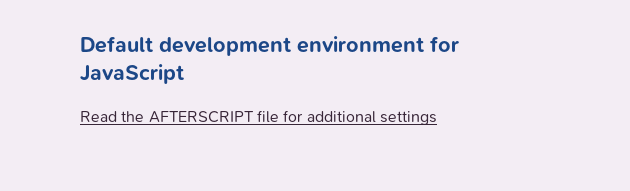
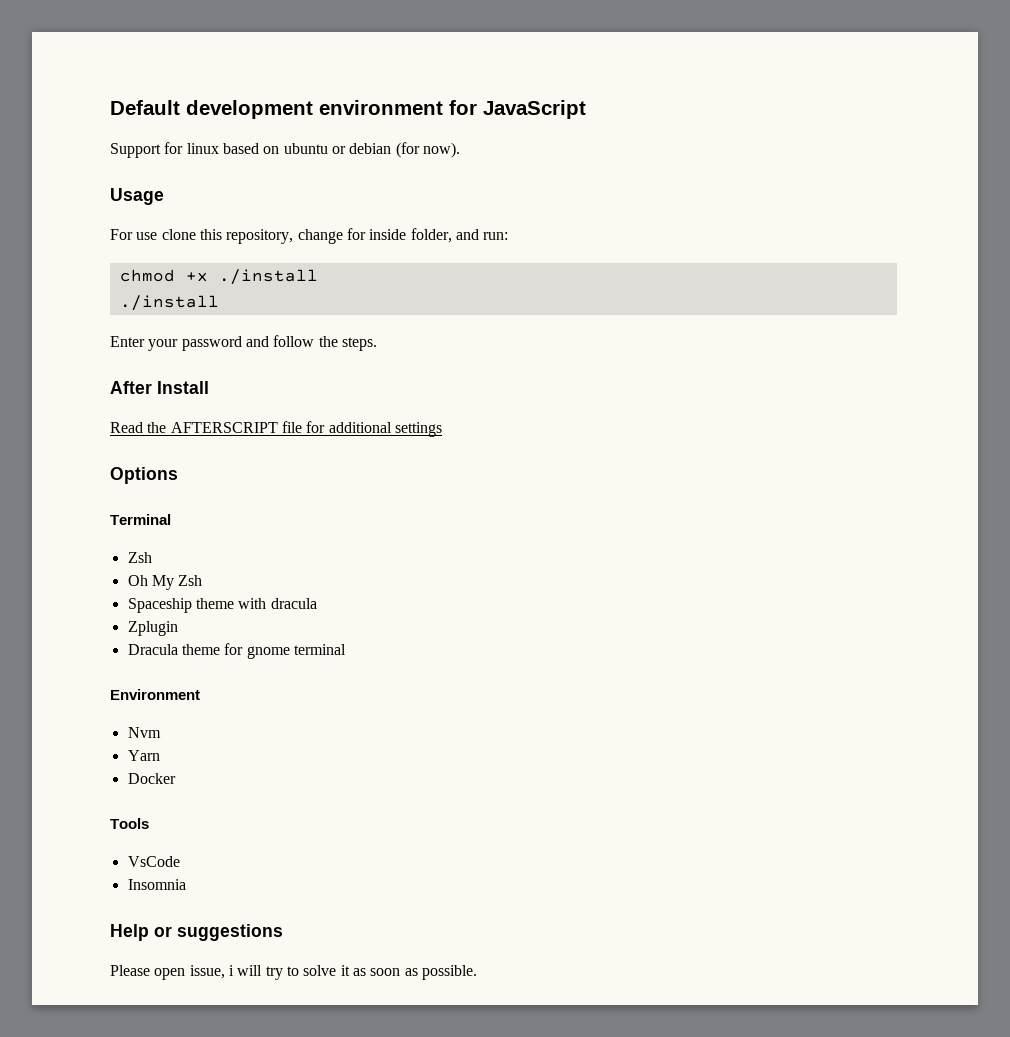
(184, 74) none -> [110,142,460,158] [110,188,164,205] [110,228,509,244] [119,269,318,285] [119,295,219,311] [110,335,377,351] [110,381,209,394] // Support for linux based on ubuntu or debian (for now). // Usage // For use clone this repository, change for inside folder, and run: // chmod +x ./install // ./install // Enter your password and follow the steps. // After Install
(437, 118) none -> [110,467,178,484] [110,514,171,525] [127,552,152,563] [127,575,203,590] [127,598,317,613] [127,621,178,636] [127,643,346,659] [110,689,200,700] [127,727,161,738] [127,750,160,761] [127,773,176,784] [110,818,149,829] [127,856,180,867] [127,879,186,890] [110,924,283,941] [110,965,477,980] // Options // Terminal // Zsh // Oh My Zsh // Spaceship theme with dracula // Zplugin // Dracula theme for gnome terminal // Environment // Nvm // Yarn // Docker // Tools // VsCode // Insomnia // Help or suggestions // Please open issue, i will try to solve it as soon as possible.

